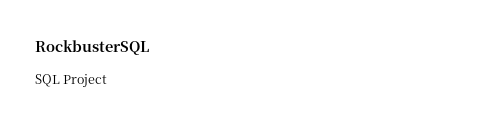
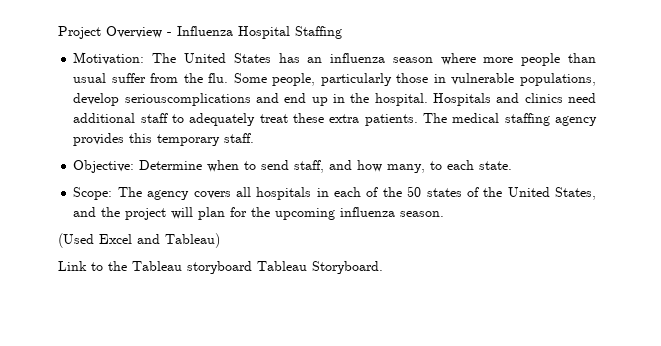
[35,40,149,55] [35,74,108,88] RockbusterSQL // SQL Project -> [58,26,342,39] [73,52,597,66] [73,73,596,86] [73,93,596,106] [73,113,597,126] [73,133,255,146] [73,160,513,173] [73,186,596,200] [73,207,445,220] [58,233,220,248] [58,261,383,274] Project Overview - Influenza Hospital Staffing // Motivation: The United States has an influenza season where more people than usual suffer from the flu. Some people, particularly those in vulnerable populations, develop seriouscomplications and end up in the hospital. Hospitals and clinics need additional staff to adequately treat these extra patients. The medical staffing agency provides this temporary staff. // Objective: Determine when to send staff, and how many, to each state. // Scope: The agency covers all hospitals in each of the 50 states of the United States, and the project will plan for the upcoming influenza season. // (Used Excel and Tableau) // Link to the Tableau storyboard Tableau Storyboard.

